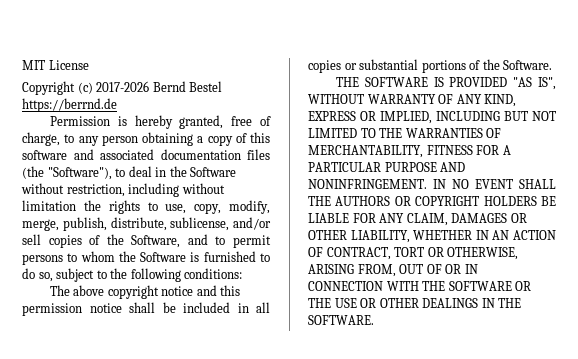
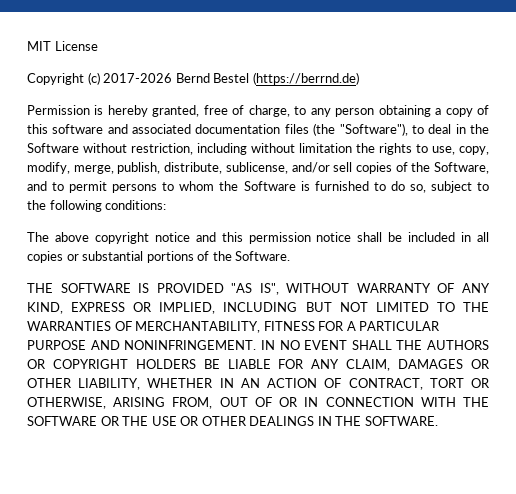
[22,98,117,112] https://berrnd.de -> [252,72,359,85] (https://berrnd.de)

